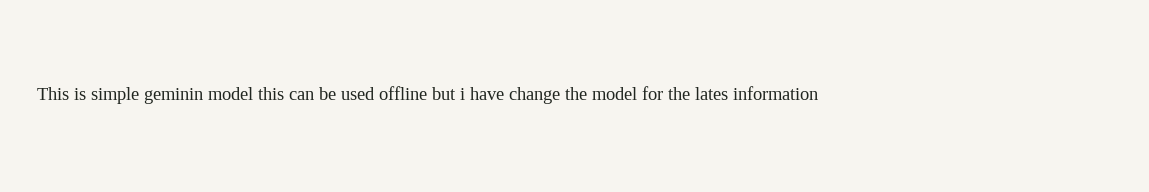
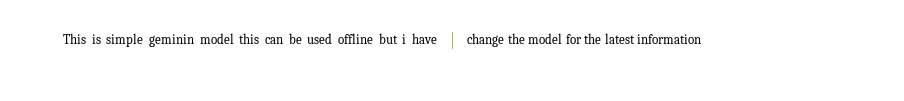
[695,87,728,100] lates -> [604,33,635,44] latest

